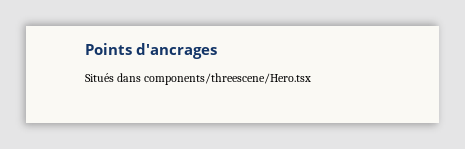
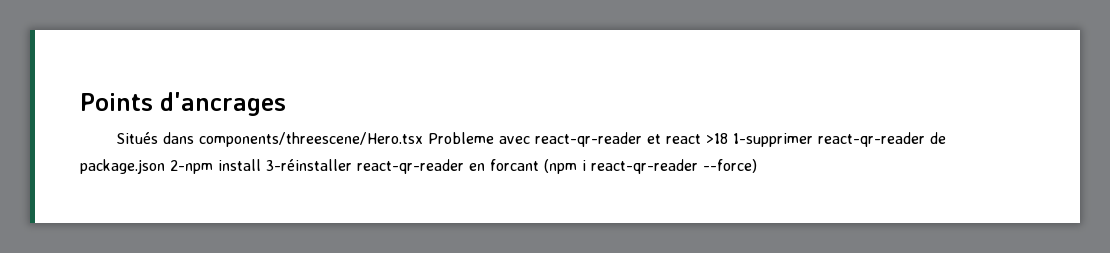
(312, 79) none -> [428,132,947,147] [80,159,757,174] Probleme avec react-qr-reader et react >18 1-supprimer react-qr-reader de package.json 2-npm install 3-réinstaller react-qr-reader en forcant (npm i react-qr-reader --force)

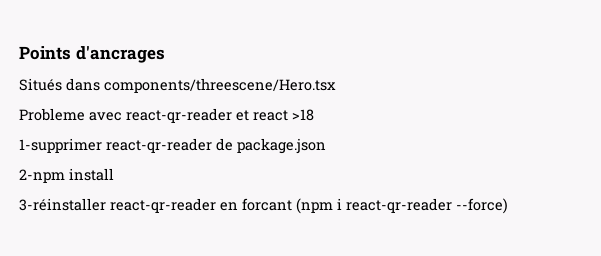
(424, 139) none -> (336, 85) //
(729, 138) none -> (314, 115) //
(165, 166) none -> (326, 146) //
(261, 165) none -> (114, 174) //

